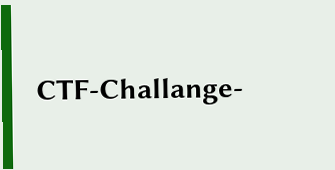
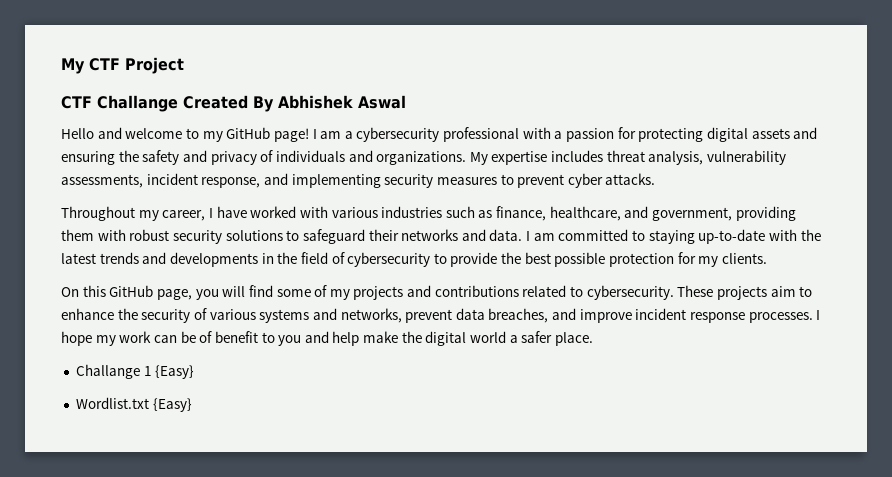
[35,76,244,107] CTF-Challange- -> [61,57,184,74] [61,95,406,112] [61,127,818,142] [61,150,787,165] [61,173,656,188] [61,206,796,221] [61,229,821,244] [61,252,767,267] [61,285,813,300] [61,308,821,323] [61,331,593,346] [75,364,195,379] [75,397,192,412] My CTF Project // CTF Challange Created By Abhishek Aswal // Hello and welcome to my GitHub page! I am a cybersecurity professional with a passion for protecting digital assets and ensuring the safety and privacy of individuals and organizations. My expertise includes threat analysis, vulnerability assessments, incident response, and implementing security measures to prevent cyber attacks. // Throughout my career, I have worked with various industries such as finance, healthcare, and government, providing them with robust security solutions to safeguard their networks and data. I am committed to staying up-to-date with the latest trends and developments in the field of cybersecurity to provide the best possible protection for my clients. // On this GitHub page, you will find some of my projects and contributions related to cybersecurity. These projects aim to enhance the security of various systems and networks, prevent data breaches, and improve incident response processes. I hope my work can be of benefit to you and help make the digital world a safer place. // Challange 1 {Easy} // Wordlist.txt {Easy}

